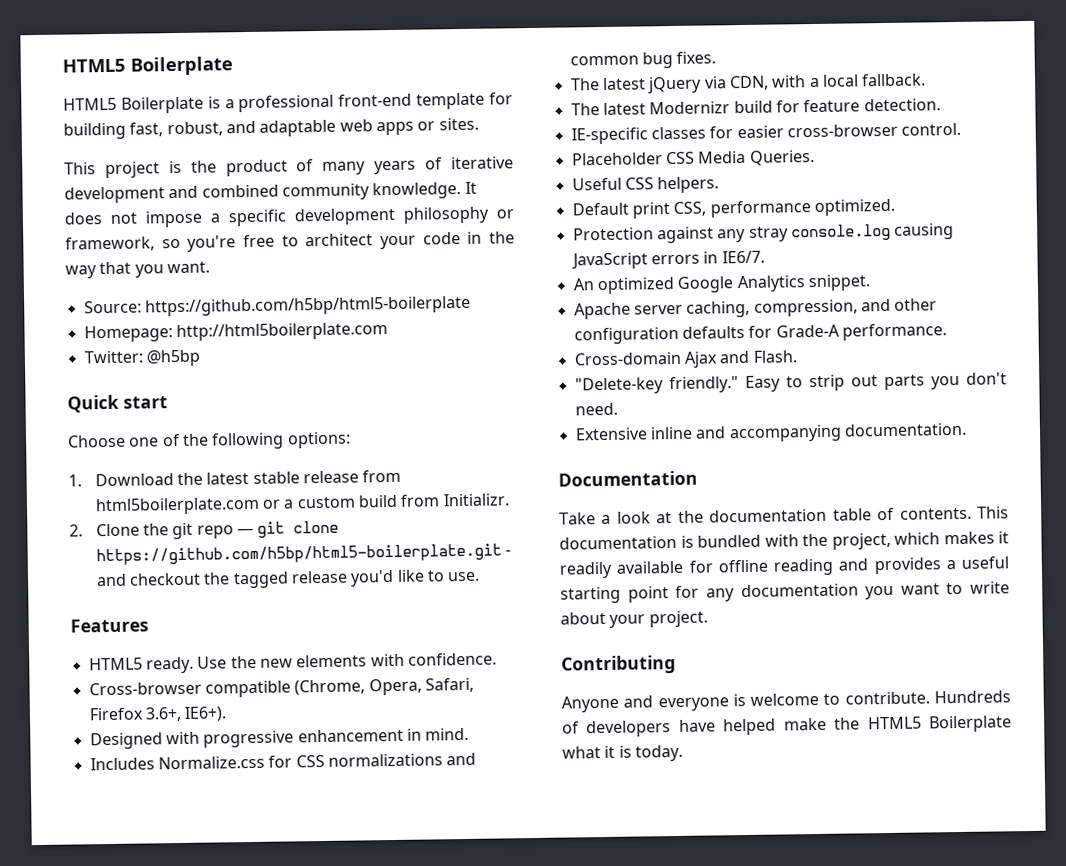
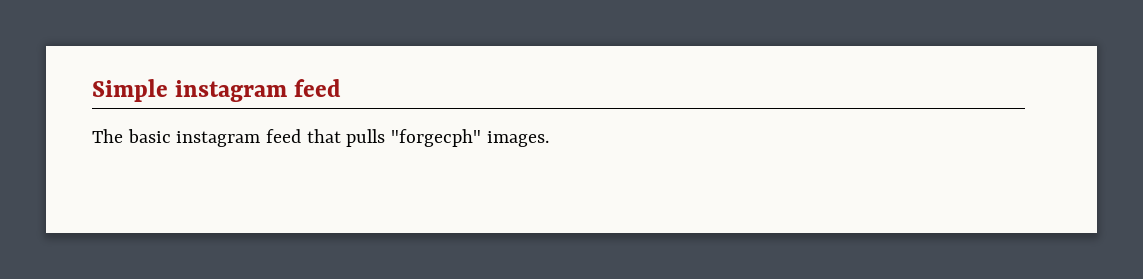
[62,56,233,76] [63,92,514,114] [63,117,479,140] [64,156,515,179] [64,181,477,204] [64,206,514,228] [65,231,516,252] [65,261,210,279] [83,295,471,317] [83,322,388,343] [83,349,201,367] [67,394,168,413] [67,431,351,450] [68,469,402,487] [94,493,510,516] [69,520,340,540] [95,543,511,566] [95,569,481,589] [70,618,149,633] [88,652,497,674] [88,677,474,698] [88,706,228,722] [89,727,470,750] [89,752,477,771] [569,51,717,69] [569,73,927,94] [570,98,941,116] [570,122,962,145] [571,149,815,166] [571,176,720,194] [571,198,895,219] [572,223,955,244] [570,250,765,270] [572,274,871,295] [573,298,938,320] [573,323,947,345] [573,350,798,368] [574,372,1007,395] [574,402,618,416] [574,422,967,443] [558,470,698,487] [559,506,1009,525] [559,531,1009,550] [559,556,1009,579] [560,581,1010,604] [560,610,708,628] [561,655,676,675] [561,690,1011,713] [562,715,1012,738] [562,744,683,762] HTML5 Boilerplate // HTML5 Boilerplate is a professional front-end template for building fast, robust, and adaptable web apps or sites. // This project is the product of many years of iterative development and combined community knowledge. It does not impose a specific development philosophy or framework, so you're free to architect your code in the way that you want. // Source: https://github.com/h5bp/html5-boilerplate // Homepage: http://html5boilerplate.com // Twitter: @h5bp // Quick start // Choose one of the following options: // 1. Download the latest stable release from html5boilerplate.com or a custom build from Initializr. // 2. Clone the git repo — git clone https://github.com/h5bp/html5-boilerplate.git - and checkout the tagged release you'd like to use. // Features // HTML5 ready. Use the new elements with confidence. // Cross-browser compatible (Chrome, Opera, Safari, Firefox 3.6+, IE6+). // Designed with progressive enhancement in mind. // Includes Normalize.css for CSS normalizations and common bug fixes. // The latest jQuery via CDN, with a local fallback. // The latest Modernizr build for feature detection. // IE-specific classes for easier cross-browser control. // Placeholder CSS Media Queries. // Useful CSS helpers. // Default print CSS, performance optimized. // Protection against any stray console.log causing JavaScript errors in IE6/7. // An optimized Google Analytics snippet. // Apache server caching, compression, and other configuration defaults for Grade-A performance. // Cross-domain Ajax and Flash. // "Delete-key friendly." Easy to strip out parts you don't need. // Extensive inline and accompanying documentation. // Documentation // Take a look at the documentation table of contents. This documentation is bundled with the project, which makes it readily available for offline reading and provides a useful starting point for any documentation you want to write about your project. // Contributing // Anyone and everyone is welcome to contribute. Hundreds of developers have helped make the HTML5 Boilerplate what it is today. -> [92,79,342,102] [92,129,549,147] Simple instagram feed // The basic instagram feed that pulls "forgecph" images.

